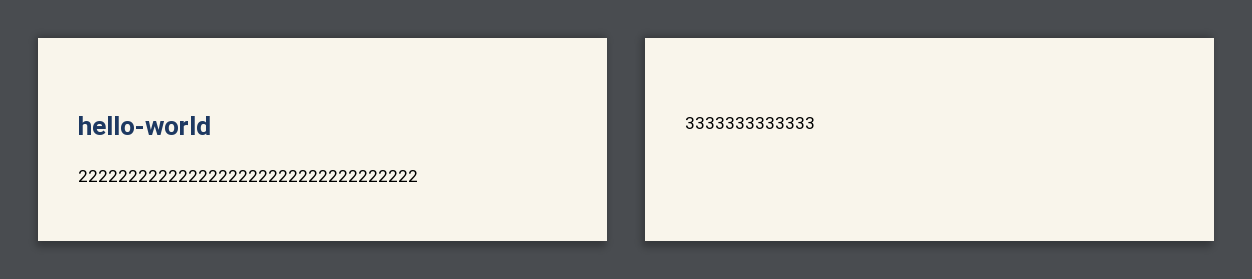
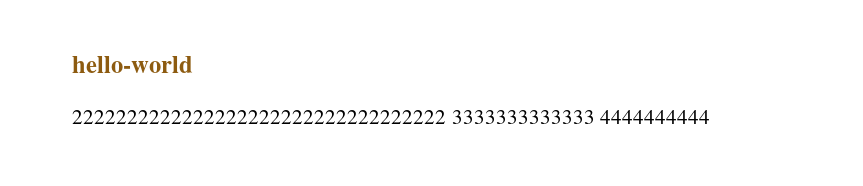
(815, 123) none -> [600,110,711,124] 4444444444

